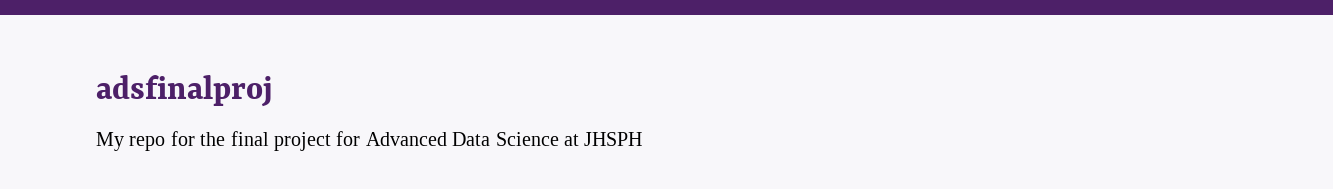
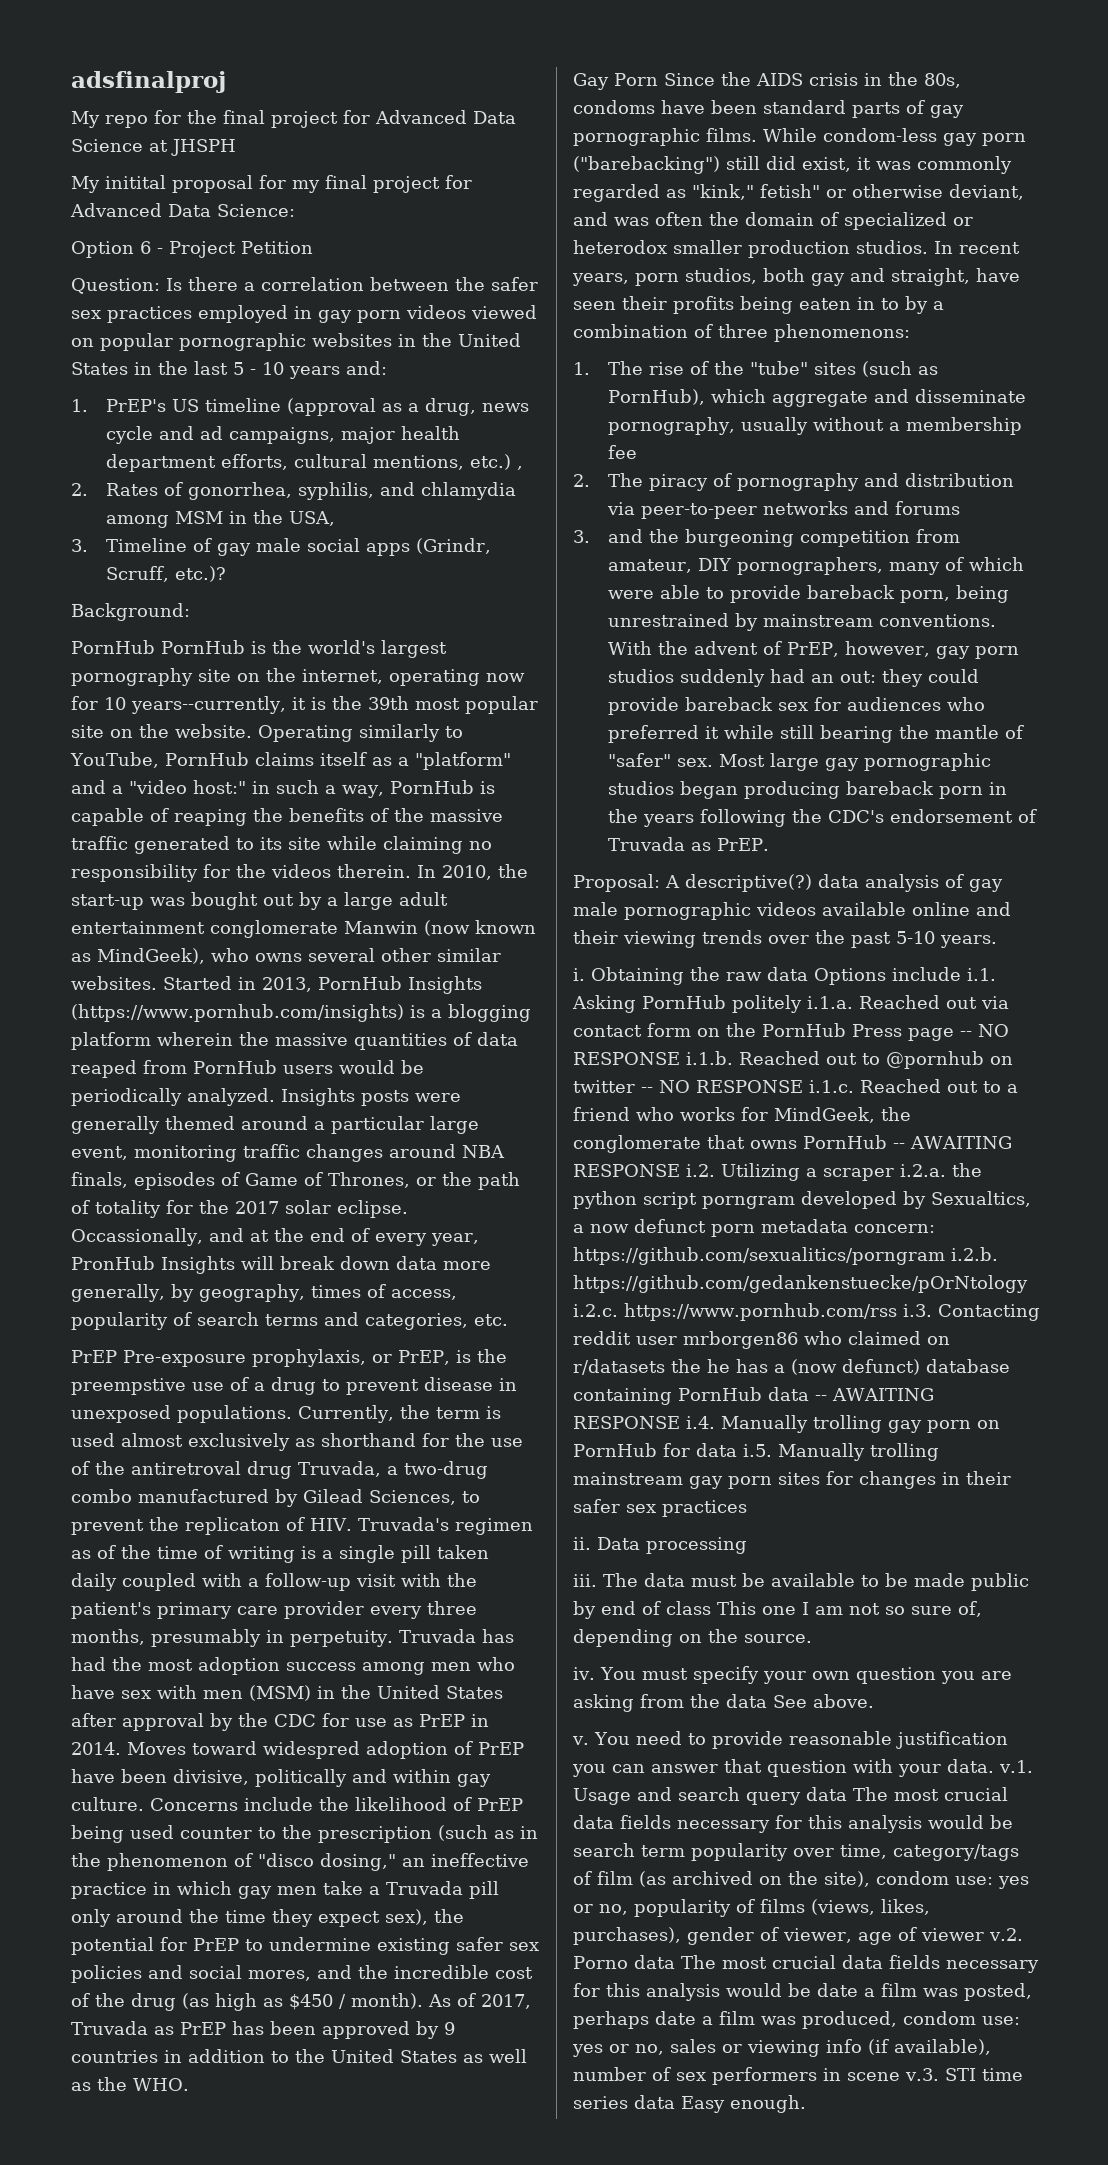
(643, 139) none -> [71,175,472,193] [70,203,295,217] [71,241,313,258] [71,277,538,294] [71,305,537,323] [71,333,521,351] [71,361,387,379] [71,398,530,416] [106,426,461,444] [106,454,524,472] [71,482,517,500] [106,510,336,528] [71,538,492,556] [106,566,227,582] [71,603,190,621] [71,640,447,658] [71,668,525,686] [71,696,538,714] [71,724,463,742] [70,752,511,770] [71,780,495,798] [71,808,503,826] [71,836,492,854] [71,864,528,882] [71,892,448,910] [71,920,536,938] [71,948,501,964] [71,976,482,994] [71,1004,531,1022] [71,1032,518,1050] [71,1060,424,1078] [71,1088,461,1106] [71,1116,479,1134] [71,1144,505,1162] [71,1172,520,1190] [71,1200,408,1218] [71,1228,479,1246] [71,1256,491,1274] [71,1284,457,1302] [71,1312,508,1330] [71,1349,507,1367] [71,1377,517,1395] [71,1405,501,1423] [71,1433,523,1451] [71,1461,488,1479] [71,1489,480,1507] [71,1517,533,1535] [71,1545,489,1563] [71,1573,477,1591] [71,1601,477,1619] [71,1629,514,1647] [71,1657,515,1675] [71,1685,503,1701] [71,1713,489,1731] [71,1741,524,1759] [71,1769,491,1787] [71,1797,523,1811] [71,1825,538,1843] [71,1853,529,1871] [71,1881,499,1899] [71,1909,464,1927] [71,1937,539,1955] [71,1965,533,1983] [71,1993,531,2011] [71,2021,455,2039] [71,2049,527,2063] [71,2077,189,2091] [573,72,961,90] [573,100,964,118] [573,128,1026,146] [573,156,1012,174] [573,184,1024,202] [573,212,973,230] [573,240,1020,258] [572,268,1020,286] [573,296,944,314] [573,324,910,342] [573,361,939,377] [608,389,1027,407] [608,417,1023,435] [608,445,638,459] [573,473,1015,491] [607,501,961,519] [573,529,961,547] [608,557,1025,575] [608,585,1010,603] [608,613,997,631] [608,641,1020,659] [608,669,980,687] [608,697,986,715] [608,725,1025,743] [608,753,992,771] [608,781,1008,799] [608,809,1038,827] [608,837,770,851] [573,874,1003,892] [573,902,1011,920] [573,930,997,948] [573,967,996,985] [572,995,1009,1013] [573,1023,1009,1041] [573,1051,1013,1069] [573,1079,1018,1093] [573,1107,911,1123] [573,1135,1012,1153] [573,1163,982,1181] [573,1191,1031,1209] [573,1219,935,1237] [573,1247,998,1265] [573,1275,1028,1293] [573,1303,1040,1321] [573,1331,950,1349] [573,1359,1010,1375] [573,1387,934,1405] [573,1415,1000,1433] [573,1443,939,1461] [573,1471,1011,1489] [573,1499,747,1517] [573,1537,747,1554] [573,1573,1029,1591] [573,1601,982,1619] [573,1629,812,1647] [573,1666,1012,1684] [573,1694,874,1712] [572,1731,1008,1749] [572,1759,1033,1777] [573,1787,1008,1805] [573,1815,1013,1833] [573,1843,1019,1861] [573,1871,1029,1889] [573,1899,930,1917] [573,1927,1023,1945] [573,1955,1039,1973] [573,1983,1032,2001] [573,2011,1020,2029] [572,2039,991,2057] [573,2067,1023,2085] [573,2095,806,2113] // My initital proposal for my final project for Advanced Data Science: // Option 6 - Project Petition // Question: Is there a correlation between the safer sex practices employed in gay porn videos viewed on popular pornographic websites in the United States in the last 5 - 10 years and: // 1. PrEP's US timeline (approval as a drug, news cycle and ad campaigns, major health department efforts, cultural mentions, etc.) , // 2. Rates of gonorrhea, syphilis, and chlamydia among MSM in the USA, // 3. Timeline of gay male social apps (Grindr, Scruff, etc.)? // Background: // PornHub PornHub is the world's largest pornography site on the internet, operating now for 10 years--currently, it is the 39th most popular site on the website. Operating similarly to YouTube, PornHub claims itself as a "platform" and a "video host:" in such a way, PornHub is capable of reaping the benefits of the massive traffic generated to its site while claiming no responsibility for the videos therein. In 2010, the start-up was bought out by a large adult entertainment conglomerate Manwin (now known as MindGeek), who owns several other similar websites. Started in 2013, PornHub Insights (https://www.pornhub.com/insights) is a blogging platform wherein the massive quantities of data reaped from PornHub users would be periodically analyzed. Insights posts were generally themed around a particular large event, monitoring traffic changes around NBA finals, episodes of Game of Thrones, or the path of totality for the 2017 solar eclipse. Occassionally, and at the end of every year, PronHub Insights will break down data more generally, by geography, times of access, popularity of search terms and categories, etc. // PrEP Pre-exposure prophylaxis, or PrEP, is the preempstive use of a drug to prevent disease in unexposed populations. Currently, the term is used almost exclusively as shorthand for the use of the antiretroval drug Truvada, a two-drug combo manufactured by Gilead Sciences, to prevent the replicaton of HIV. Truvada's regimen as of the time of writing is a single pill taken daily coupled with a follow-up visit with the patient's primary care provider every three months, presumably in perpetuity. Truvada has had the most adoption success among men who have sex with men (MSM) in the United States after approval by the CDC for use as PrEP in 2014. Moves toward widespred adoption of PrEP have been divisive, politically and within gay culture. Concerns include the likelihood of PrEP being used counter to the prescription (such as in the phenomenon of "disco dosing," an ineffective practice in which gay men take a Truvada pill only around the time they expect sex), the potential for PrEP to undermine existing safer sex policies and social mores, and the incredible cost of the drug (as high as $450 / month). As of 2017, Truvada as PrEP has been approved by 9 countries in addition to the United States as well as the WHO. // Gay Porn Since the AIDS crisis in the 80s, condoms have been standard parts of gay pornographic films. While condom-less gay porn ("barebacking") still did exist, it was commonly regarded as "kink," fetish" or otherwise deviant, and was often the domain of specialized or heterodox smaller production studios. In recent years, porn studios, both gay and straight, have seen their profits being eaten in to by a combination of three phenomenons: // 1. The rise of the "tube" sites (such as PornHub), which aggregate and disseminate pornography, usually without a membership fee // 2. The piracy of pornography and distribution via peer-to-peer networks and forums // 3. and the burgeoning competition from amateur, DIY pornographers, many of which were able to provide bareback porn, being unrestrained by mainstream conventions. With the advent of PrEP, however, gay porn studios suddenly had an out: they could provide bareback sex for audiences who preferred it while still bearing the mantle of "safer" sex. Most large gay pornographic studios began producing bareback porn in the years following the CDC's endorsement of Truvada as PrEP. // Proposal: A descriptive(?) data analysis of gay male pornographic videos available online and their viewing trends over the past 5-10 years. // i. Obtaining the raw data Options include i.1. Asking PornHub politely i.1.a. Reached out via contact form on the PornHub Press page -- NO RESPONSE i.1.b. Reached out to @pornhub on twitter -- NO RESPONSE i.1.c. Reached out to a friend who works for MindGeek, the conglomerate that owns PornHub -- AWAITING RESPONSE i.2. Utilizing a scraper i.2.a. the python script porngram developed by Sexualtics, a now defunct porn metadata concern: https://github.com/sexualitics/porngram i.2.b. https://github.com/gedankenstuecke/pOrNtology i.2.c. https://www.pornhub.com/rss i.3. Contacting reddit user mrborgen86 who claimed on r/datasets the he has a (now defunct) database containing PornHub data -- AWAITING RESPONSE i.4. Manually trolling gay porn on PornHub for data i.5. Manually trolling mainstream gay porn sites for changes in their safer sex practices // ii. Data processing // iii. The data must be available to be made public by end of class This one I am not so sure of, depending on the source. // iv. You must specify your own question you are asking from the data See above. // v. You need to provide reasonable justification you can answer that question with your data. v.1. Usage and search query data The most crucial data fields necessary for this analysis would be search term popularity over time, category/tags of film (as archived on the site), condom use: yes or no, popularity of films (views, likes, purchases), gender of viewer, age of viewer v.2. Porno data The most crucial data fields necessary for this analysis would be date a film was posted, perhaps date a film was produced, condom use: yes or no, sales or viewing info (if available), number of sex performers in scene v.3. STI time series data Easy enough.

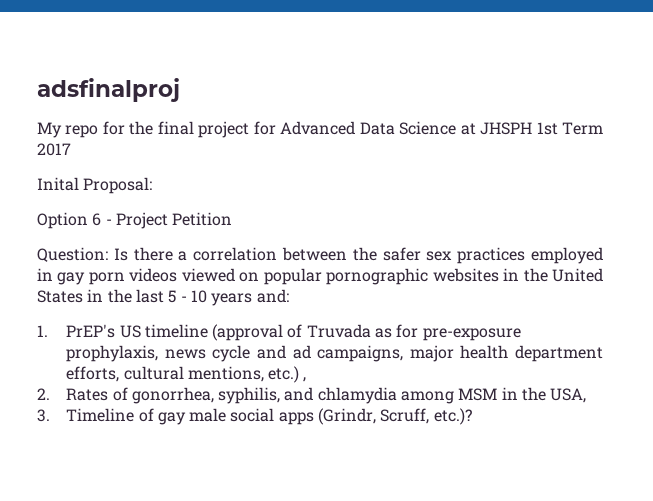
[71,175,472,193] [70,203,295,217] // My initital proposal for my final project for Advanced Data Science: -> [536,122,603,135] [37,143,71,156] [37,177,153,194] 1st Term 2017 // Inital Proposal:
[382,398,477,416] as a drug, -> [287,324,521,341] [66,345,159,362] of Truvada as for pre-exposure prophylaxis,
[71,603,190,621] [71,640,447,658] [71,668,525,686] [71,696,538,714] [71,724,463,742] [70,752,511,770] [71,780,495,798] [71,808,503,826] [71,836,492,854] [71,864,528,882] [71,892,448,910] [71,920,536,938] [71,948,501,964] [71,976,482,994] [71,1004,531,1022] [71,1032,518,1050] [71,1060,424,1078] [71,1088,461,1106] [71,1116,479,1134] [71,1144,505,1162] [71,1172,520,1190] [71,1200,408,1218] [71,1228,479,1246] [71,1256,491,1274] [71,1284,457,1302] [71,1312,508,1330] [71,1349,507,1367] [71,1377,517,1395] [71,1405,501,1423] [71,1433,523,1451] [71,1461,488,1479] [71,1489,480,1507] [71,1517,533,1535] [71,1545,489,1563] [71,1573,477,1591] [71,1601,477,1619] [71,1629,514,1647] [71,1657,515,1675] [71,1685,503,1701] [71,1713,489,1731] [71,1741,524,1759] [71,1769,491,1787] [71,1797,523,1811] [71,1825,538,1843] [71,1853,529,1871] [71,1881,499,1899] [71,1909,464,1927] [71,1937,539,1955] [71,1965,533,1983] [71,1993,531,2011] [71,2021,455,2039] [71,2049,527,2063] [71,2077,189,2091] [573,72,961,90] [573,100,964,118] [573,128,1026,146] [573,156,1012,174] [573,184,1024,202] [573,212,973,230] [573,240,1020,258] [572,268,1020,286] [573,296,944,314] [573,324,910,342] [573,361,939,377] [608,389,1027,407] [608,417,1023,435] [608,445,638,459] [573,473,1015,491] [607,501,961,519] [573,529,961,547] [608,557,1025,575] [608,585,1010,603] [608,613,997,631] [608,641,1020,659] [608,669,980,687] [608,697,986,715] [608,725,1025,743] [608,753,992,771] [608,781,1008,799] [608,809,1038,827] [608,837,770,851] [573,874,1003,892] [573,902,1011,920] [573,930,997,948] [573,967,996,985] [572,995,1009,1013] [573,1023,1009,1041] [573,1051,1013,1069] [573,1079,1018,1093] [573,1107,911,1123] [573,1135,1012,1153] [573,1163,982,1181] [573,1191,1031,1209] [573,1219,935,1237] [573,1247,998,1265] [573,1275,1028,1293] [573,1303,1040,1321] [573,1331,950,1349] [573,1359,1010,1375] [573,1387,934,1405] [573,1415,1000,1433] [573,1443,939,1461] [573,1471,1011,1489] [573,1499,747,1517] [573,1537,747,1554] [573,1573,1029,1591] [573,1601,982,1619] [573,1629,812,1647] [573,1666,1012,1684] [573,1694,874,1712] [572,1731,1008,1749] [572,1759,1033,1777] [573,1787,1008,1805] [573,1815,1013,1833] [573,1843,1019,1861] [573,1871,1029,1889] [573,1899,930,1917] [573,1927,1023,1945] [573,1955,1039,1973] [573,1983,1032,2001] [573,2011,1020,2029] [572,2039,991,2057] [573,2067,1023,2085] [573,2095,806,2113] // Background: // PornHub PornHub is the world's largest pornography site on the internet, operating now for 10 years--currently, it is the 39th most popular site on the website. Operating similarly to YouTube, PornHub claims itself as a "platform" and a "video host:" in such a way, PornHub is capable of reaping the benefits of the massive traffic generated to its site while claiming no responsibility for the videos therein. In 2010, the start-up was bought out by a large adult entertainment conglomerate Manwin (now known as MindGeek), who owns several other similar websites. Started in 2013, PornHub Insights (https://www.pornhub.com/insights) is a blogging platform wherein the massive quantities of data reaped from PornHub users would be periodically analyzed. Insights posts were generally themed around a particular large event, monitoring traffic changes around NBA finals, episodes of Game of Thrones, or the path of totality for the 2017 solar eclipse. Occassionally, and at the end of every year, PronHub Insights will break down data more generally, by geography, times of access, popularity of search terms and categories, etc. // PrEP Pre-exposure prophylaxis, or PrEP, is the preempstive use of a drug to prevent disease in unexposed populations. Currently, the term is used almost exclusively as shorthand for the use of the antiretroval drug Truvada, a two-drug combo manufactured by Gilead Sciences, to prevent the replicaton of HIV. Truvada's regimen as of the time of writing is a single pill taken daily coupled with a follow-up visit with the patient's primary care provider every three months, presumably in perpetuity. Truvada has had the most adoption success among men who have sex with men (MSM) in the United States after approval by the CDC for use as PrEP in 2014. Moves toward widespred adoption of PrEP have been divisive, politically and within gay culture. Concerns include the likelihood of PrEP being used counter to the prescription (such as in the phenomenon of "disco dosing," an ineffective practice in which gay men take a Truvada pill only around the time they expect sex), the potential for PrEP to undermine existing safer sex policies and social mores, and the incredible cost of the drug (as high as $450 / month). As of 2017, Truvada as PrEP has been approved by 9 countries in addition to the United States as well as the WHO. // Gay Porn Since the AIDS crisis in the 80s, condoms have been standard parts of gay pornographic films. While condom-less gay porn ("barebacking") still did exist, it was commonly regarded as "kink," fetish" or otherwise deviant, and was often the domain of specialized or heterodox smaller production studios. In recent years, porn studios, both gay and straight, have seen their profits being eaten in to by a combination of three phenomenons: // 1. The rise of the "tube" sites (such as PornHub), which aggregate and disseminate pornography, usually without a membership fee // 2. The piracy of pornography and distribution via peer-to-peer networks and forums // 3. and the burgeoning competition from amateur, DIY pornographers, many of which were able to provide bareback porn, being unrestrained by mainstream conventions. With the advent of PrEP, however, gay porn studios suddenly had an out: they could provide bareback sex for audiences who preferred it while still bearing the mantle of "safer" sex. Most large gay pornographic studios began producing bareback porn in the years following the CDC's endorsement of Truvada as PrEP. // Proposal: A descriptive(?) data analysis of gay male pornographic videos available online and their viewing trends over the past 5-10 years. // i. Obtaining the raw data Options include i.1. Asking PornHub politely i.1.a. Reached out via contact form on the PornHub Press page -- NO RESPONSE i.1.b. Reached out to @pornhub on twitter -- NO RESPONSE i.1.c. Reached out to a friend who works for MindGeek, the conglomerate that owns PornHub -- AWAITING RESPONSE i.2. Utilizing a scraper i.2.a. the python script porngram developed by Sexualtics, a now defunct porn metadata concern: https://github.com/sexualitics/porngram i.2.b. https://github.com/gedankenstuecke/pOrNtology i.2.c. https://www.pornhub.com/rss i.3. Contacting reddit user mrborgen86 who claimed on r/datasets the he has a (now defunct) database containing PornHub data -- AWAITING RESPONSE i.4. Manually trolling gay porn on PornHub for data i.5. Manually trolling mainstream gay porn sites for changes in their safer sex practices // ii. Data processing // iii. The data must be available to be made public by end of class This one I am not so sure of, depending on the source. // iv. You must specify your own question you are asking from the data See above. // v. You need to provide reasonable justification you can answer that question with your data. v.1. Usage and search query data The most crucial data fields necessary for this analysis would be search term popularity over time, category/tags of film (as archived on the site), condom use: yes or no, popularity of films (views, likes, purchases), gender of viewer, age of viewer v.2. Porno data The most crucial data fields necessary for this analysis would be date a film was posted, perhaps date a film was produced, condom use: yes or no, sales or viewing info (if available), number of sex performers in scene v.3. STI time series data Easy enough. -> (472, 416) none

